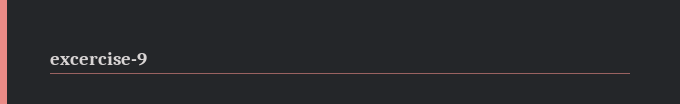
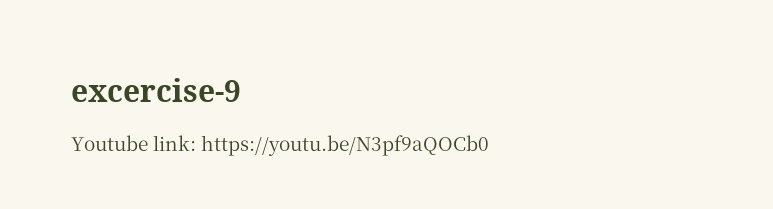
(147, 59) none -> [71,135,490,156] // Youtube link: https://youtu.be/N3pf9aQOCb0

